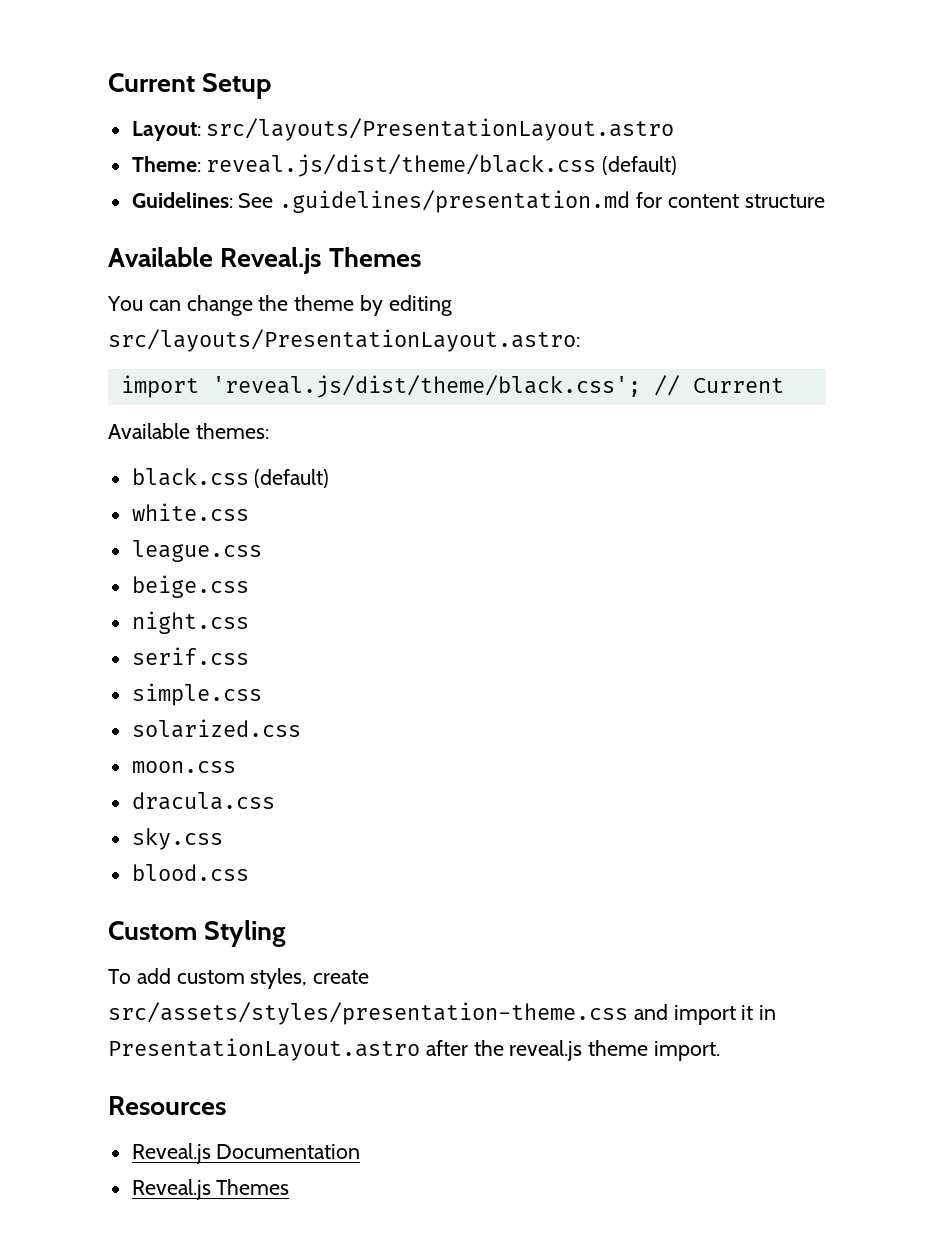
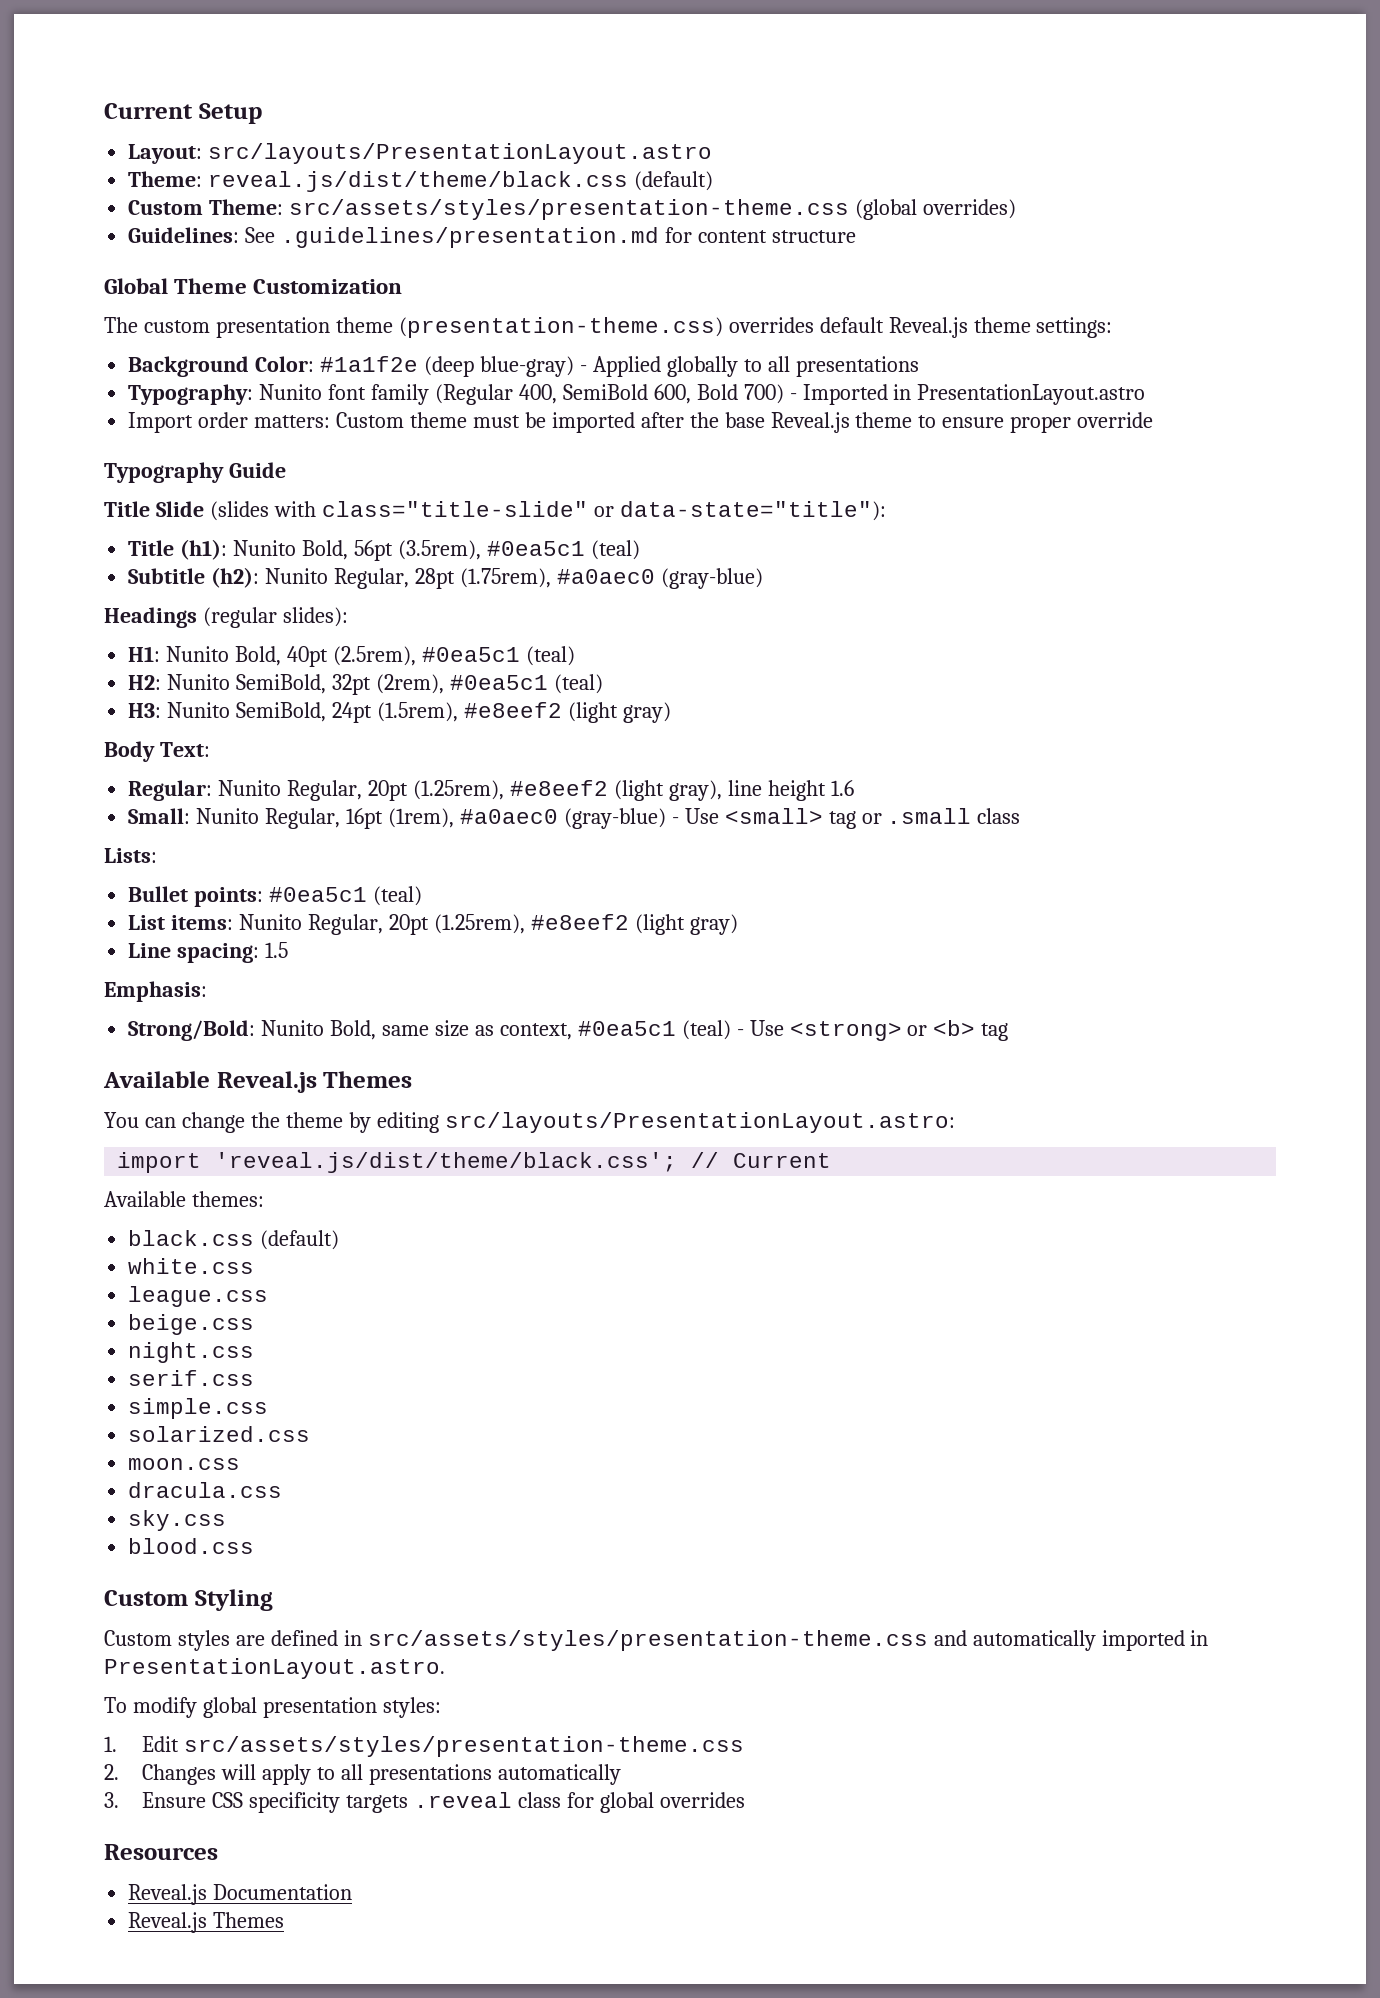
(678, 165) none -> [128,199,1016,220] // Custom Theme: src/assets/styles/presentation-theme.css (global overrides)
(825, 201) none -> [104,278,403,294] [104,317,1113,338] [128,356,919,377] [128,384,1146,405] [128,412,1154,433] [104,462,286,483] [104,501,886,521] [128,539,640,561] [128,567,763,589] [104,607,348,628] [128,646,575,667] [128,674,603,695] [128,702,671,723] [104,741,210,762] [128,780,854,801] [128,808,1021,829] [104,848,157,863] [128,886,423,907] [128,914,738,935] [128,942,289,963] [104,981,207,1002] [128,1020,1009,1041] // Global Theme Customization // The custom presentation theme (presentation-theme.css) overrides default Reveal.js theme settings: // Background Color: #1a1f2e (deep blue-gray) - Applied globally to all presentations // Typography: Nunito font family (Regular 400, SemiBold 600, Bold 700) - Imported in PresentationLayout.astro // Import order matters: Custom theme must be imported after the base Reveal.js theme to ensure proper override // Typography Guide // Title Slide (slides with class="title-slide" or data-state="title"): // Title (h1): Nunito Bold, 56pt (3.5rem), #0ea5c1 (teal) // Subtitle (h2): Nunito Regular, 28pt (1.75rem), #a0aec0 (gray-blue) // Headings (regular slides): // H1: Nunito Bold, 40pt (2.5rem), #0ea5c1 (teal) // H2: Nunito SemiBold, 32pt (2rem), #0ea5c1 (teal) // H3: Nunito SemiBold, 24pt (1.5rem), #e8eef2 (light gray) // Body Text: // Regular: Nunito Regular, 20pt (1.25rem), #e8eef2 (light gray), line height 1.6 // Small: Nunito Regular, 16pt (1rem), #a0aec0 (gray-blue) - Use <small> tag or .small class // Lists: // Bullet points: #0ea5c1 (teal) // List items: Nunito Regular, 20pt (1.25rem), #e8eef2 (light gray) // Line spacing: 1.5 // Emphasis: // Strong/Bold: Nunito Bold, same size as context, #0ea5c1 (teal) - Use <strong> or <b> tag
[108,968,370,989] [108,1002,777,1025] [108,1038,721,1061] To add custom styles, create src/assets/styles/presentation-theme.css and import it in PresentationLayout.astro after the reveal.js theme import. -> [104,1630,1209,1651] [104,1658,445,1679] [104,1697,441,1718] [104,1736,745,1757] [104,1764,621,1785] [104,1792,745,1813] Custom styles are defined in src/assets/styles/presentation-theme.css and automatically imported in PresentationLayout.astro. // To modify global presentation styles: // 1. Edit src/assets/styles/presentation-theme.css // 2. Changes will apply to all presentations automatically // 3. Ensure CSS specificity targets .reveal class for global overrides

